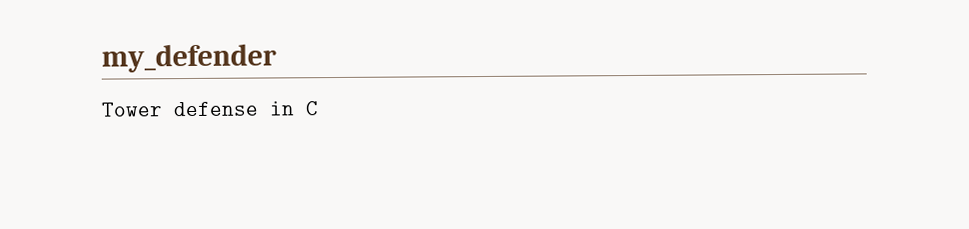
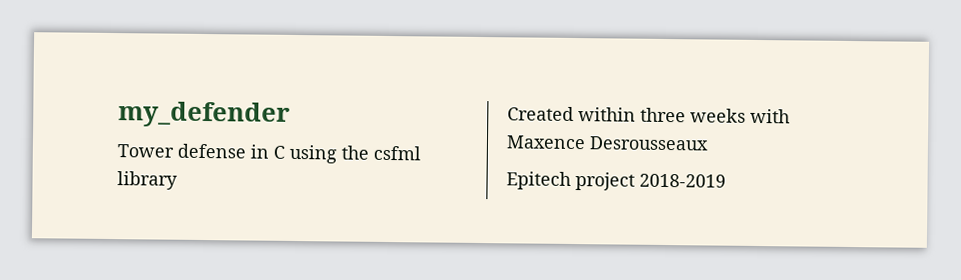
(319, 108) none -> [289,144,421,164] [117,171,178,190] [507,106,790,124] [506,135,709,151] [506,171,726,191] using the csfml library // Created within three weeks with Maxence Desrousseaux // Epitech project 2018-2019

